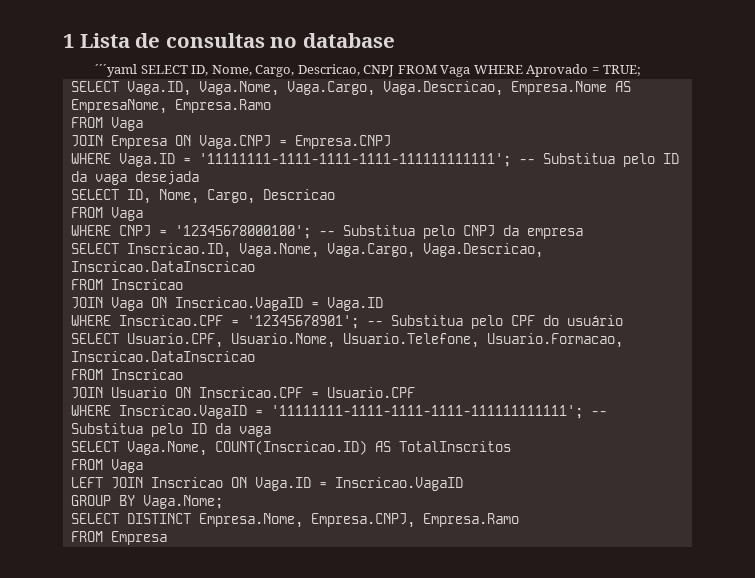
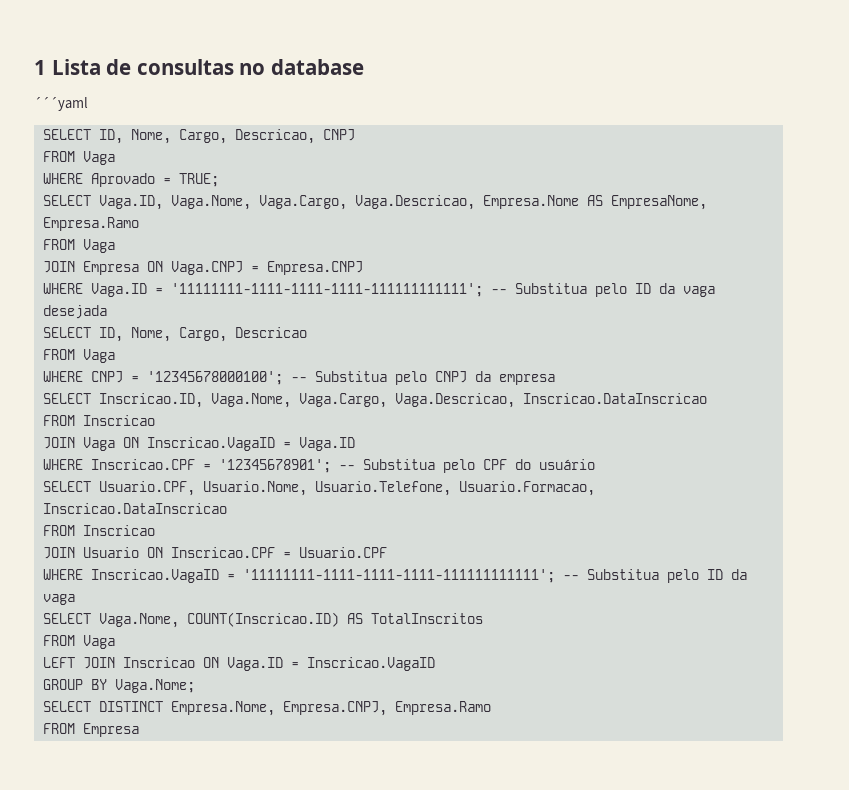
(138, 70) none -> (88, 104) //
[397,65,471,77] FROM Vaga -> [42,151,115,165] // FROM Vaga //

